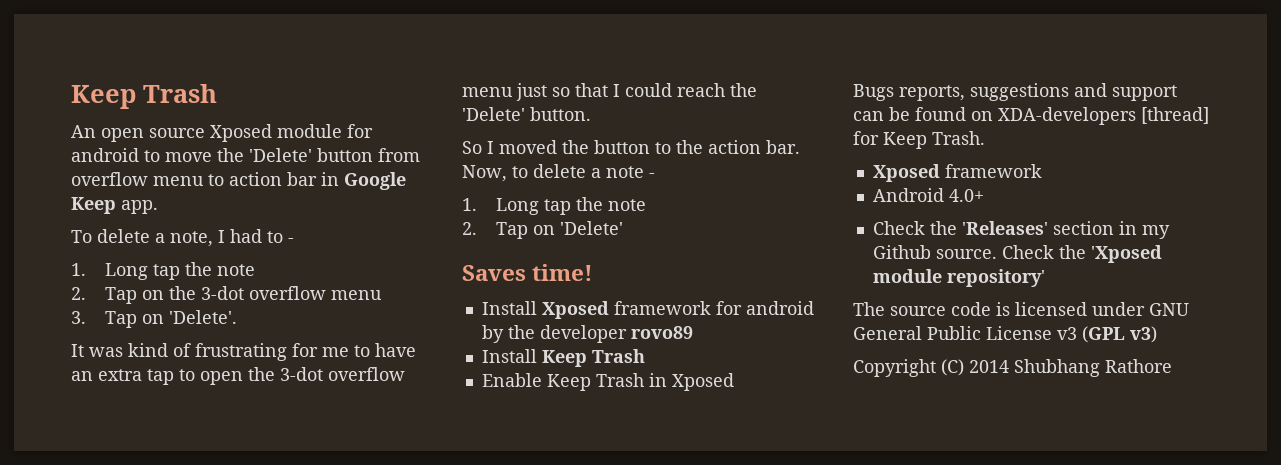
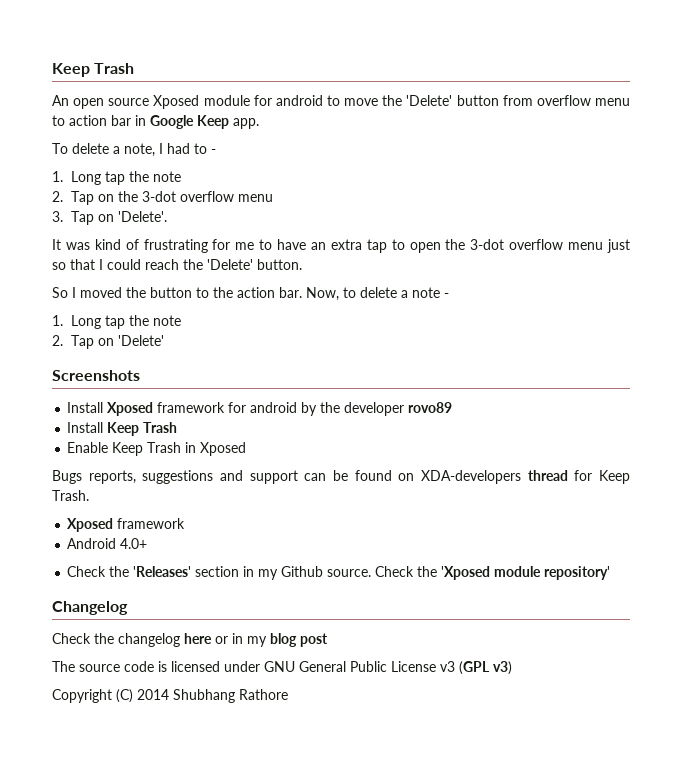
[462,264,594,281] Saves time! -> [52,370,140,381] Screenshots
[1141,107,1209,124] [thread] -> [527,470,568,481] thread
(1045, 278) none -> [52,601,128,615] [52,633,328,647] // Changelog // Check the changelog here or in my blog post

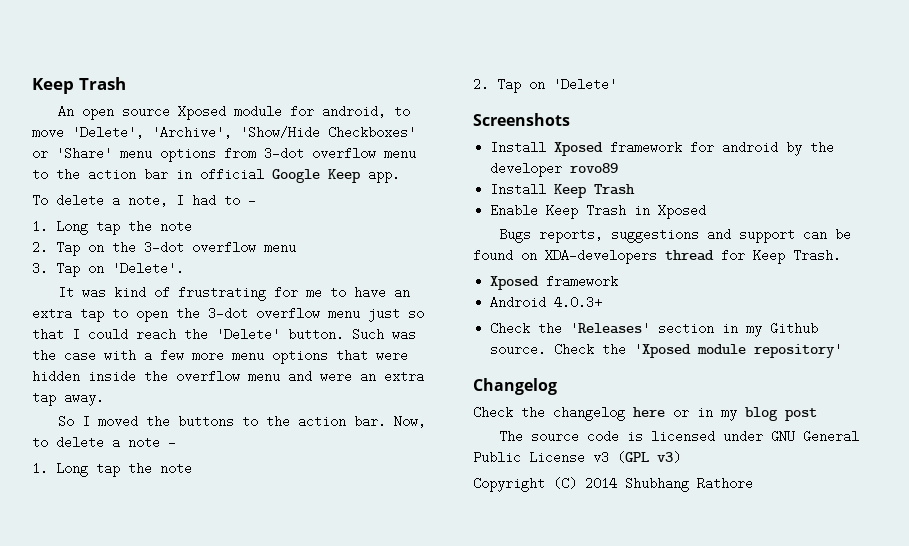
[275,95,323,106] android -> [321,105,386,118] android,
[382,95,533,106] the 'Delete' button from -> [72,126,416,139] [32,147,304,162] 'Delete', 'Archive', 'Show/Hide Checkboxes' or 'Share' menu options from 3-dot
(65, 120) none -> [56,168,80,181] the
(146, 120) none -> [200,168,264,181] official
(302, 264) none -> [352,328,416,341] [32,349,408,364] [32,370,424,383] [32,391,104,406] Such was the case with a few more menu options that were hidden inside the overflow menu and were an extra tap away.
[150,287,192,298] button -> [177,415,234,428] buttons
[120,538,148,549] 4.0+ -> [554,296,603,309] 4.0.3+

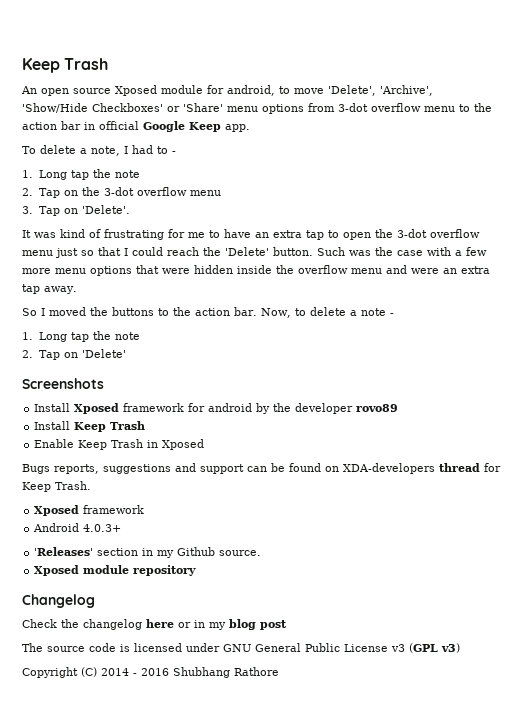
[490,322,563,335] Check the -> (122, 528) none
[554,343,843,358] Check the 'Xposed module repository' -> [34,565,197,576] // Xposed module repository
(617, 483) none -> [133,668,169,676] - 2016

